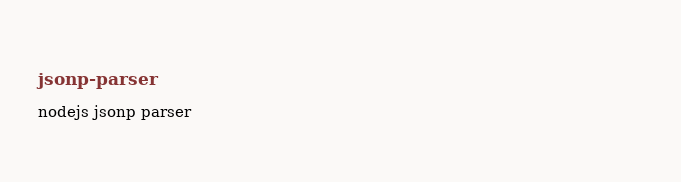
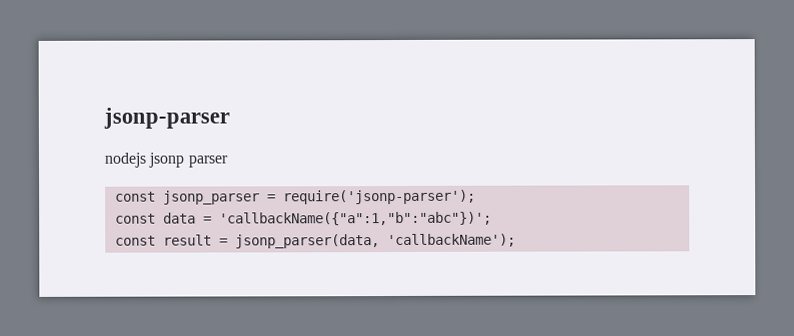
(192, 114) none -> [114,189,476,205] [114,211,492,226] [114,233,516,249] // const jsonp_parser = require('jsonp-parser'); // const data = 'callbackName({"a":1,"b":"abc"})'; // const result = jsonp_parser(data, 'callbackName');

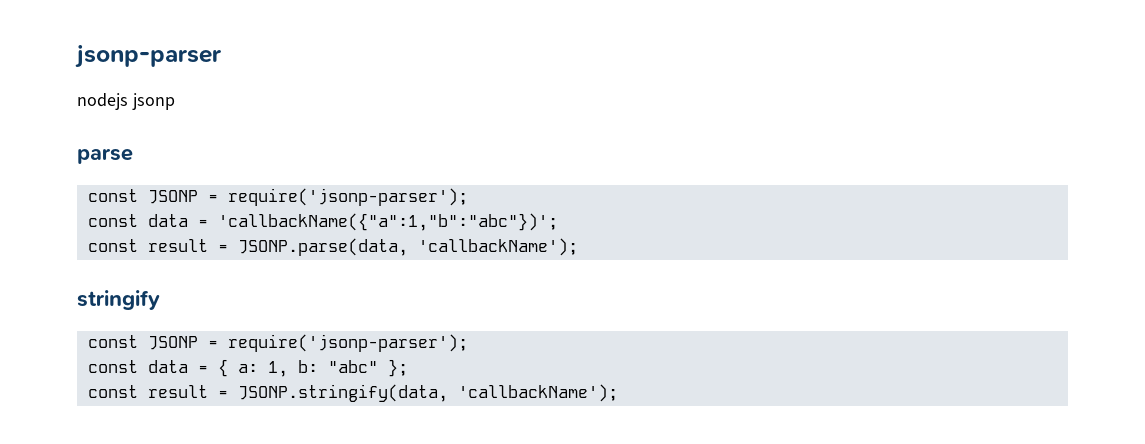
[187,155,228,168] [114,190,260,205] parser // const jsonp_parser -> [77,148,133,164] [87,189,198,204] // parse // const JSONP
[234,233,516,249] jsonp_parser(data, 'callbackName'); -> [237,238,578,256] [77,290,160,310] [87,334,468,352] [87,359,408,377] [87,384,618,402] JSONP.parse(data, 'callbackName'); // stringify // const JSONP = require('jsonp-parser'); // const data = { a: 1, b: "abc" }; // const result = JSONP.stringify(data, 'callbackName');

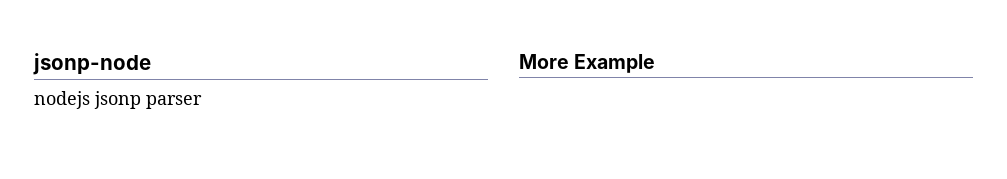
[75,45,222,68] jsonp-parser -> [33,53,151,75] jsonp-node
[77,148,133,164] [87,188,468,206] [87,213,558,231] [87,238,578,256] [77,290,160,310] [87,334,468,352] [87,359,408,377] [87,384,618,402] // parse // const JSONP = require('jsonp-parser'); // const data = 'callbackName({"a":1,"b":"abc"})'; // const result = JSONP.parse(data, 'callbackName'); // stringify // const JSONP = require('jsonp-parser'); // const data = { a: 1, b: "abc" }; // const result = JSONP.stringify(data, 'callbackName'); -> [146,95,202,109] [519,54,656,73] parser // More Example

